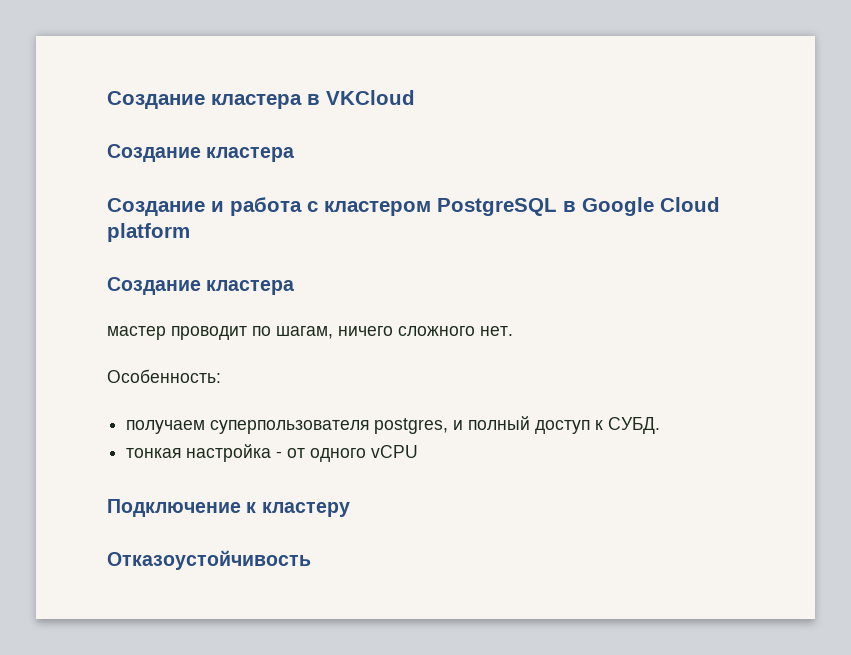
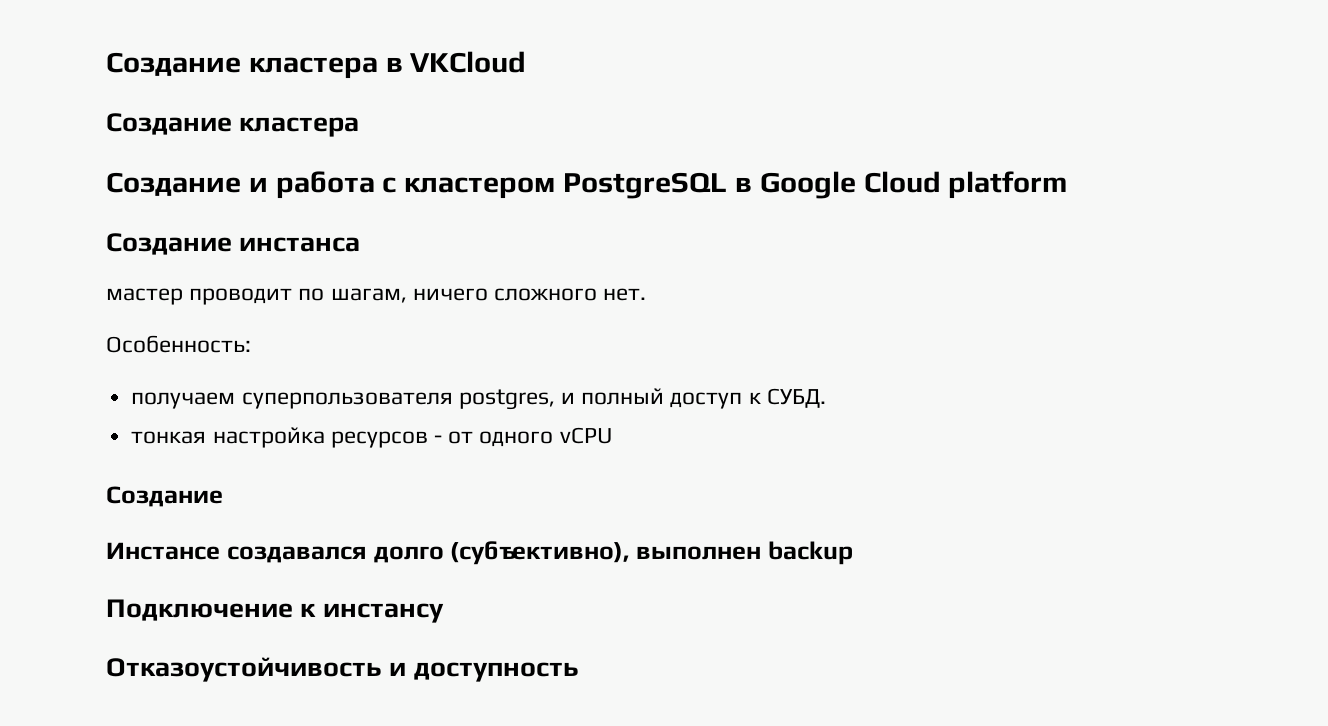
[206,280,295,295] кластера -> [239,237,361,252] инстанса
(272, 453) none -> [330,431,428,448] ресурсов
(419, 451) none -> [106,486,223,507] [106,541,853,565] // Создание // Инстансе создавался долго (субъективно), выполнен backup
[261,502,350,517] кластеру -> [322,603,444,623] инстансу
(311, 560) none -> [389,662,579,682] и доступность

